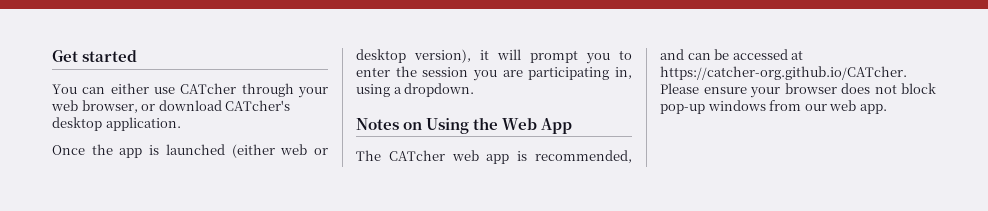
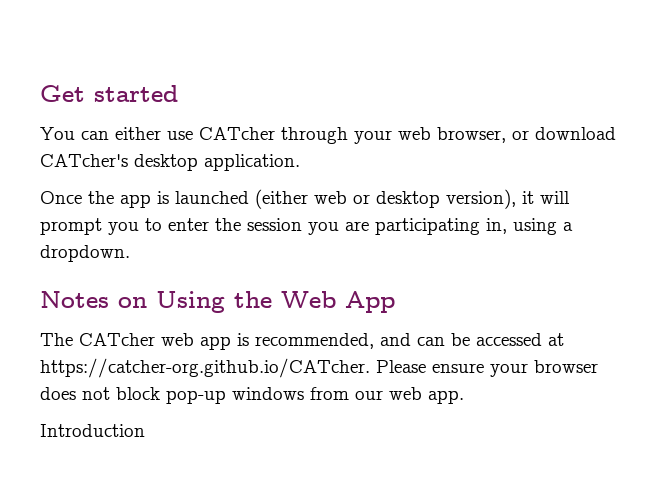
(887, 109) none -> [40,424,145,437] // Introduction

